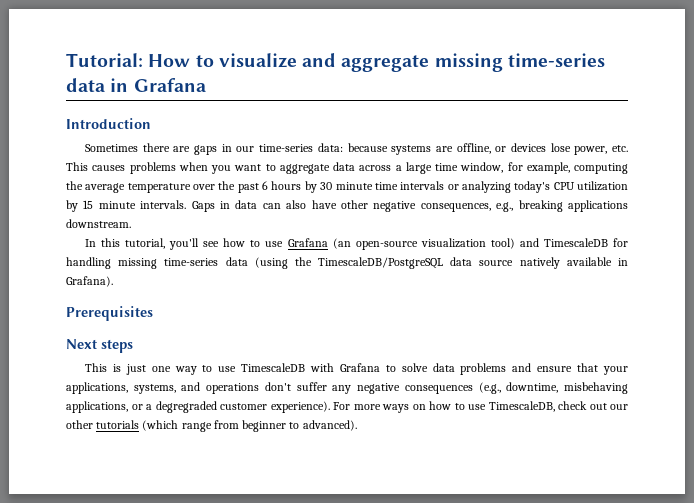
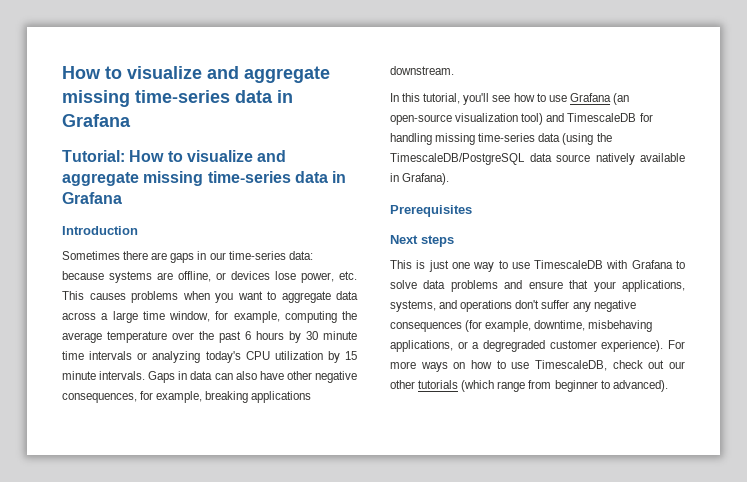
(66, 60) none -> [62,66,330,83] [62,90,293,107] [62,114,131,127] How to visualize and aggregate missing time-series data in Grafana //
[496,202,514,212] e.g., -> [140,391,203,403] for example,
[478,382,501,394] (e.g., -> [465,320,532,332] (for example,

